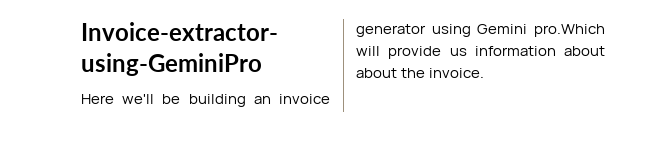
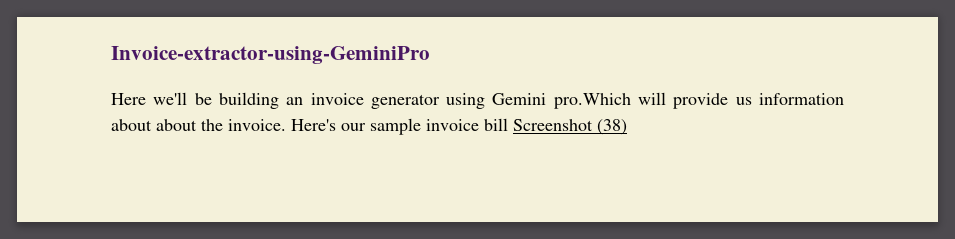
(485, 73) none -> [291,118,627,135] Here's our sample invoice bill Screenshot (38)

